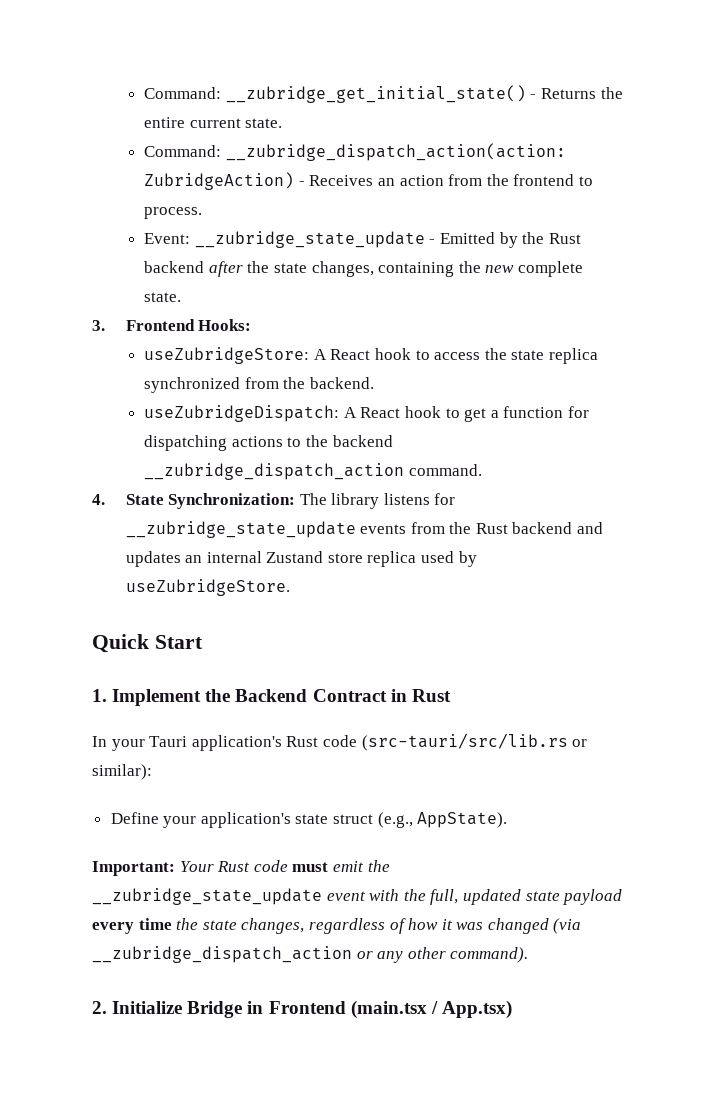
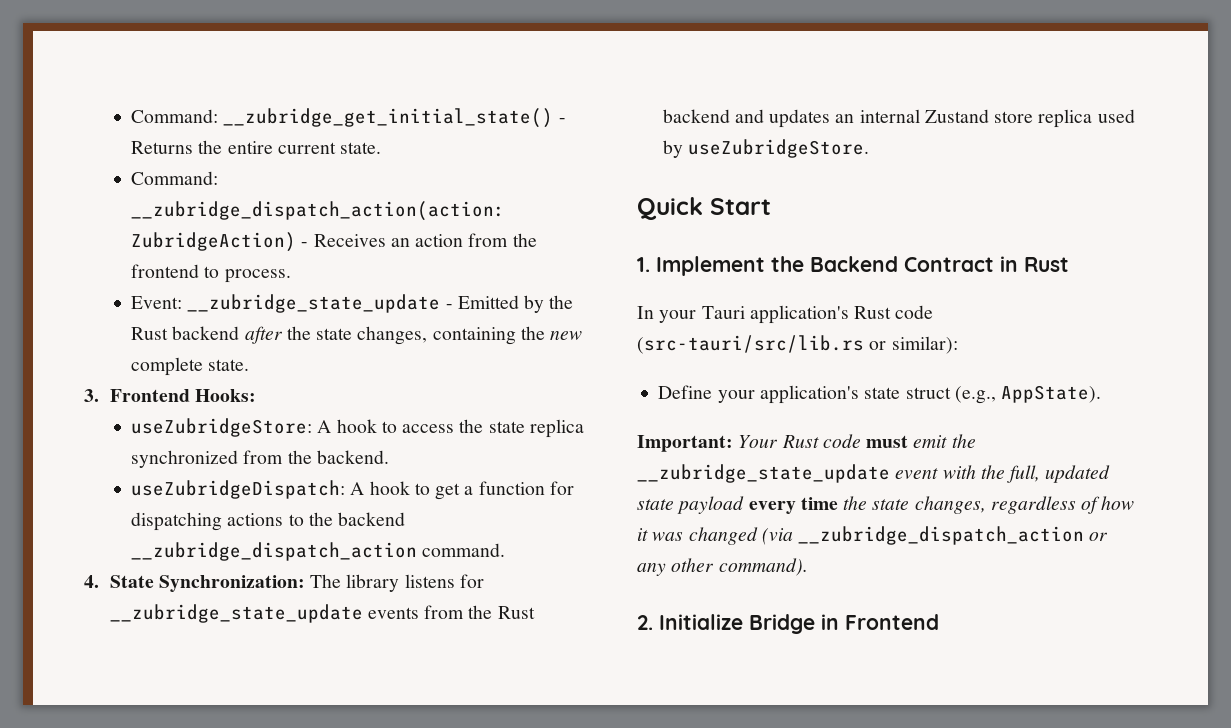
[330,349,371,360] React -> (332, 426) none
[360,407,401,418] React -> (365, 488) none
[350,1000,512,1019] (main.tsx / App.tsx) -> (939, 622) none

